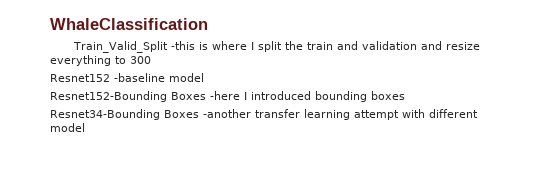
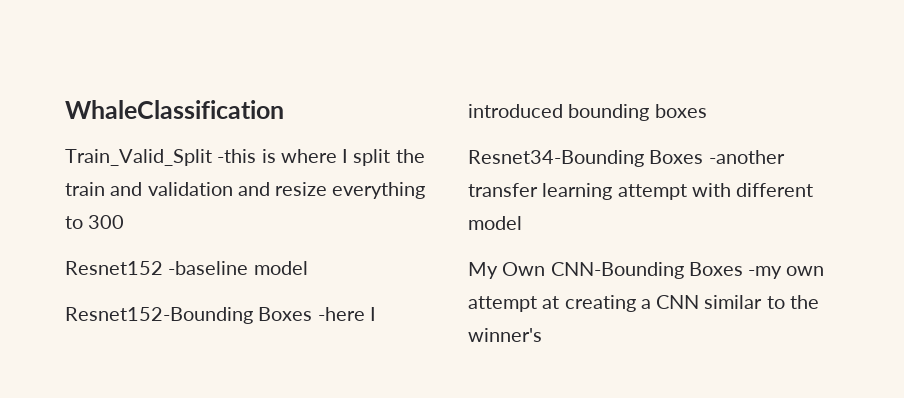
(85, 127) none -> [468,262,825,279] [468,295,819,312] [468,328,542,342] // My Own CNN-Bounding Boxes -my own attempt at creating a CNN similar to the winner's

